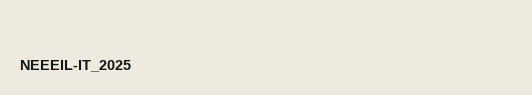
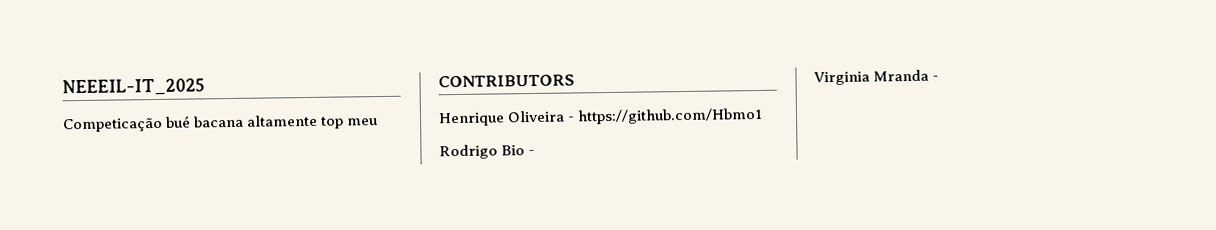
(131, 66) none -> [63,114,379,133] [438,74,575,88] [438,107,764,127] [439,144,536,160] [813,69,940,86] // Competicação bué bacana altamente top meu // CONTRIBUTORS // Henrique Oliveira - https://github.com/Hbmo1 // Rodrigo Bio - // Virginia Mranda -

